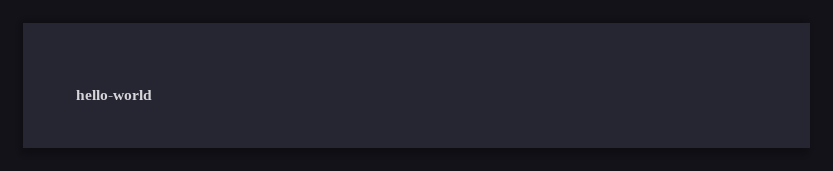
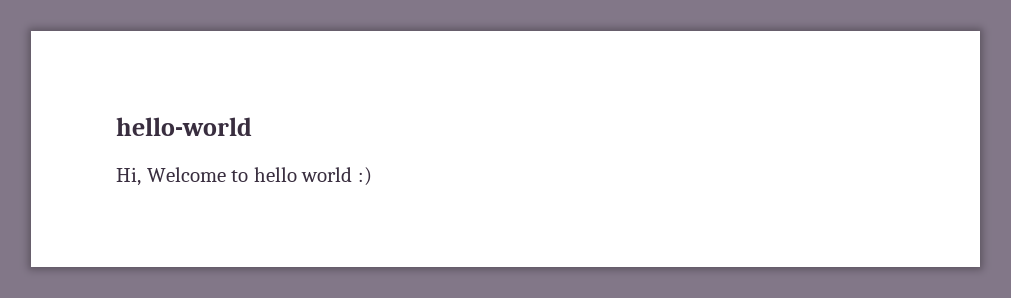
(152, 95) none -> [116,167,372,186] // Hi, Welcome to hello world :)

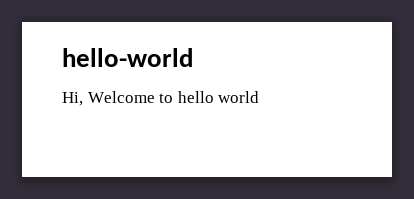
[357,167,372,186] :) -> (260, 97) none

